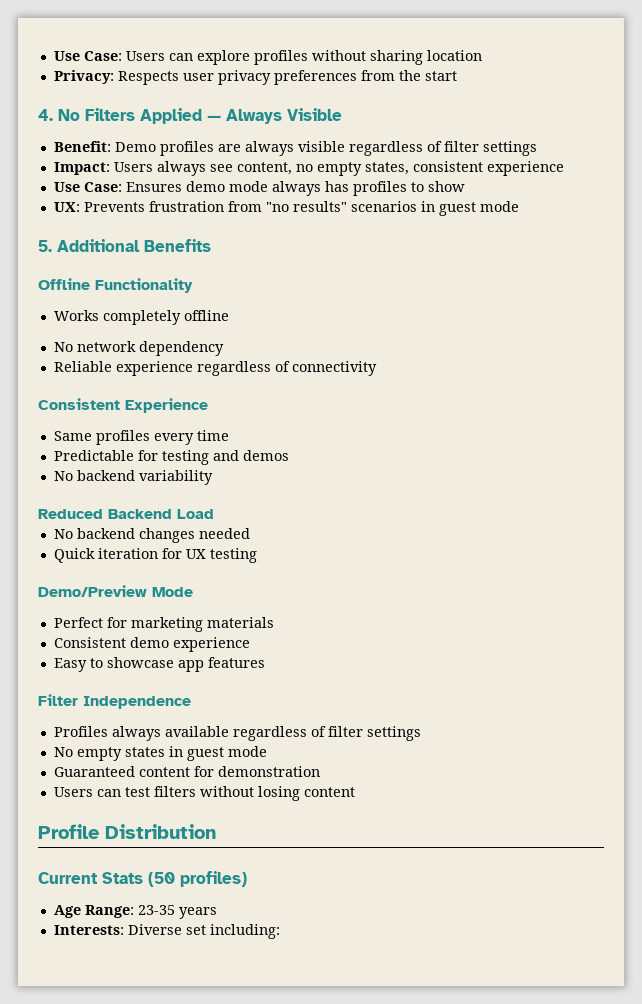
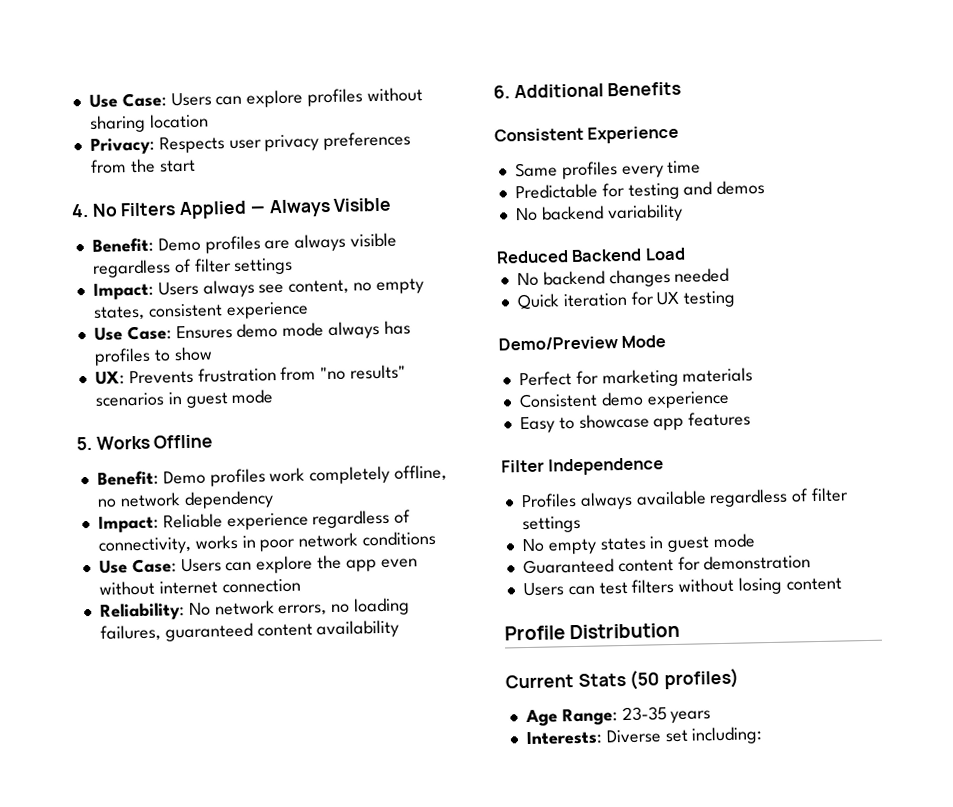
[57,239,211,252] [38,278,193,293] [53,310,229,325] [53,342,73,352] Additional Benefits // Offline Functionality // Works completely offline // No -> [95,434,214,450] [96,464,448,487] [96,498,117,508] Works Offline // Benefit: Demo profiles work completely offline, no
(224, 348) none -> [97,515,159,533] Impact:
[291,361,377,376] connectivity -> [97,530,437,555] [98,554,418,574] [98,578,301,596] [99,597,411,621] [99,619,400,642] [493,81,682,99] connectivity, works in poor network conditions // Use Case: Users can explore the app even without internet connection // Reliability: No network errors, no loading failures, guaranteed content availability // 6. Additional Benefits

